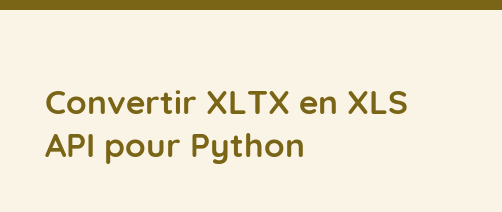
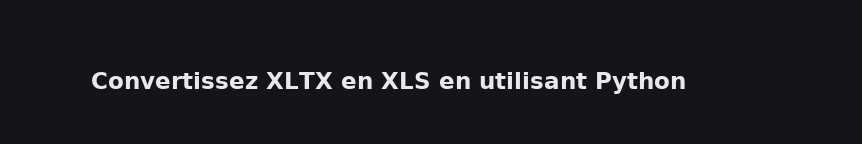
[45,90,197,114] Convertir -> [91,72,258,89] Convertissez
[45,133,182,164] API pour -> [438,72,587,89] en utilisant

